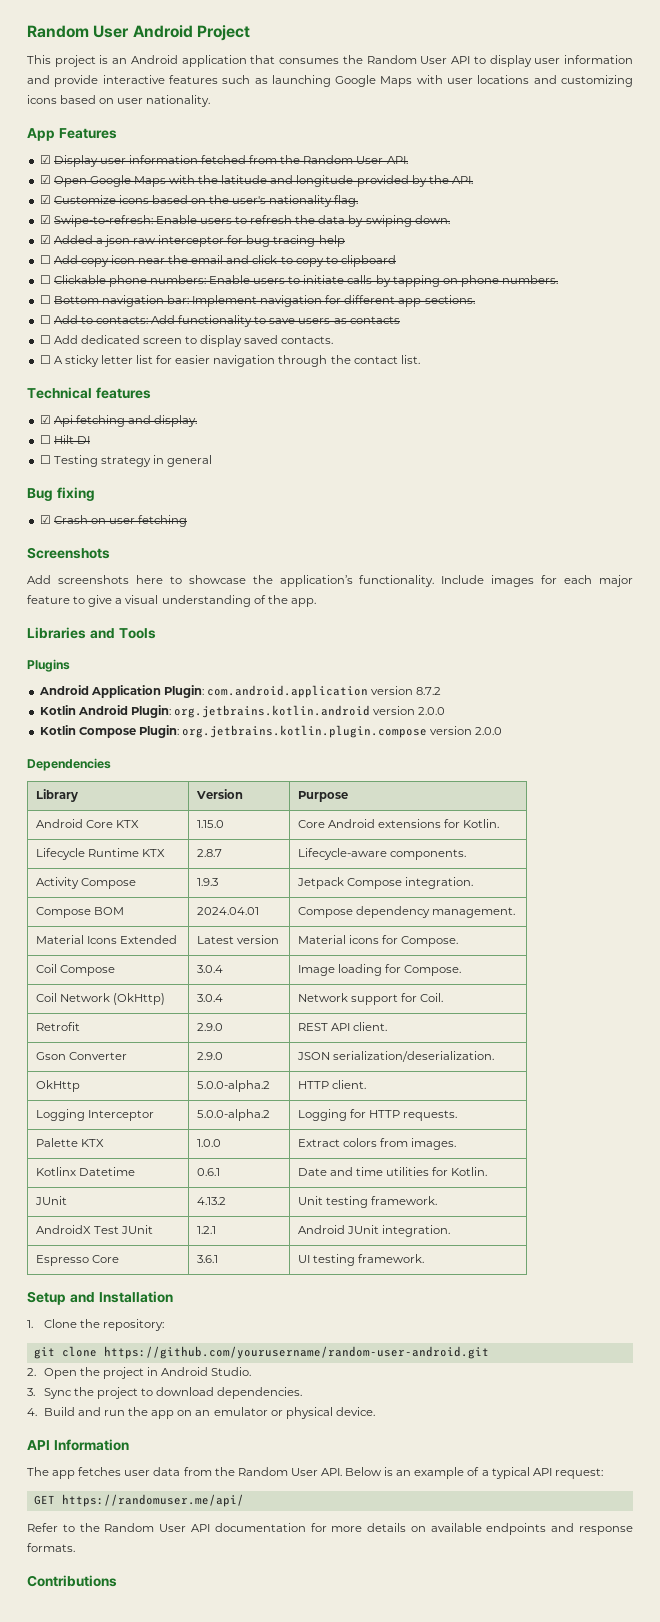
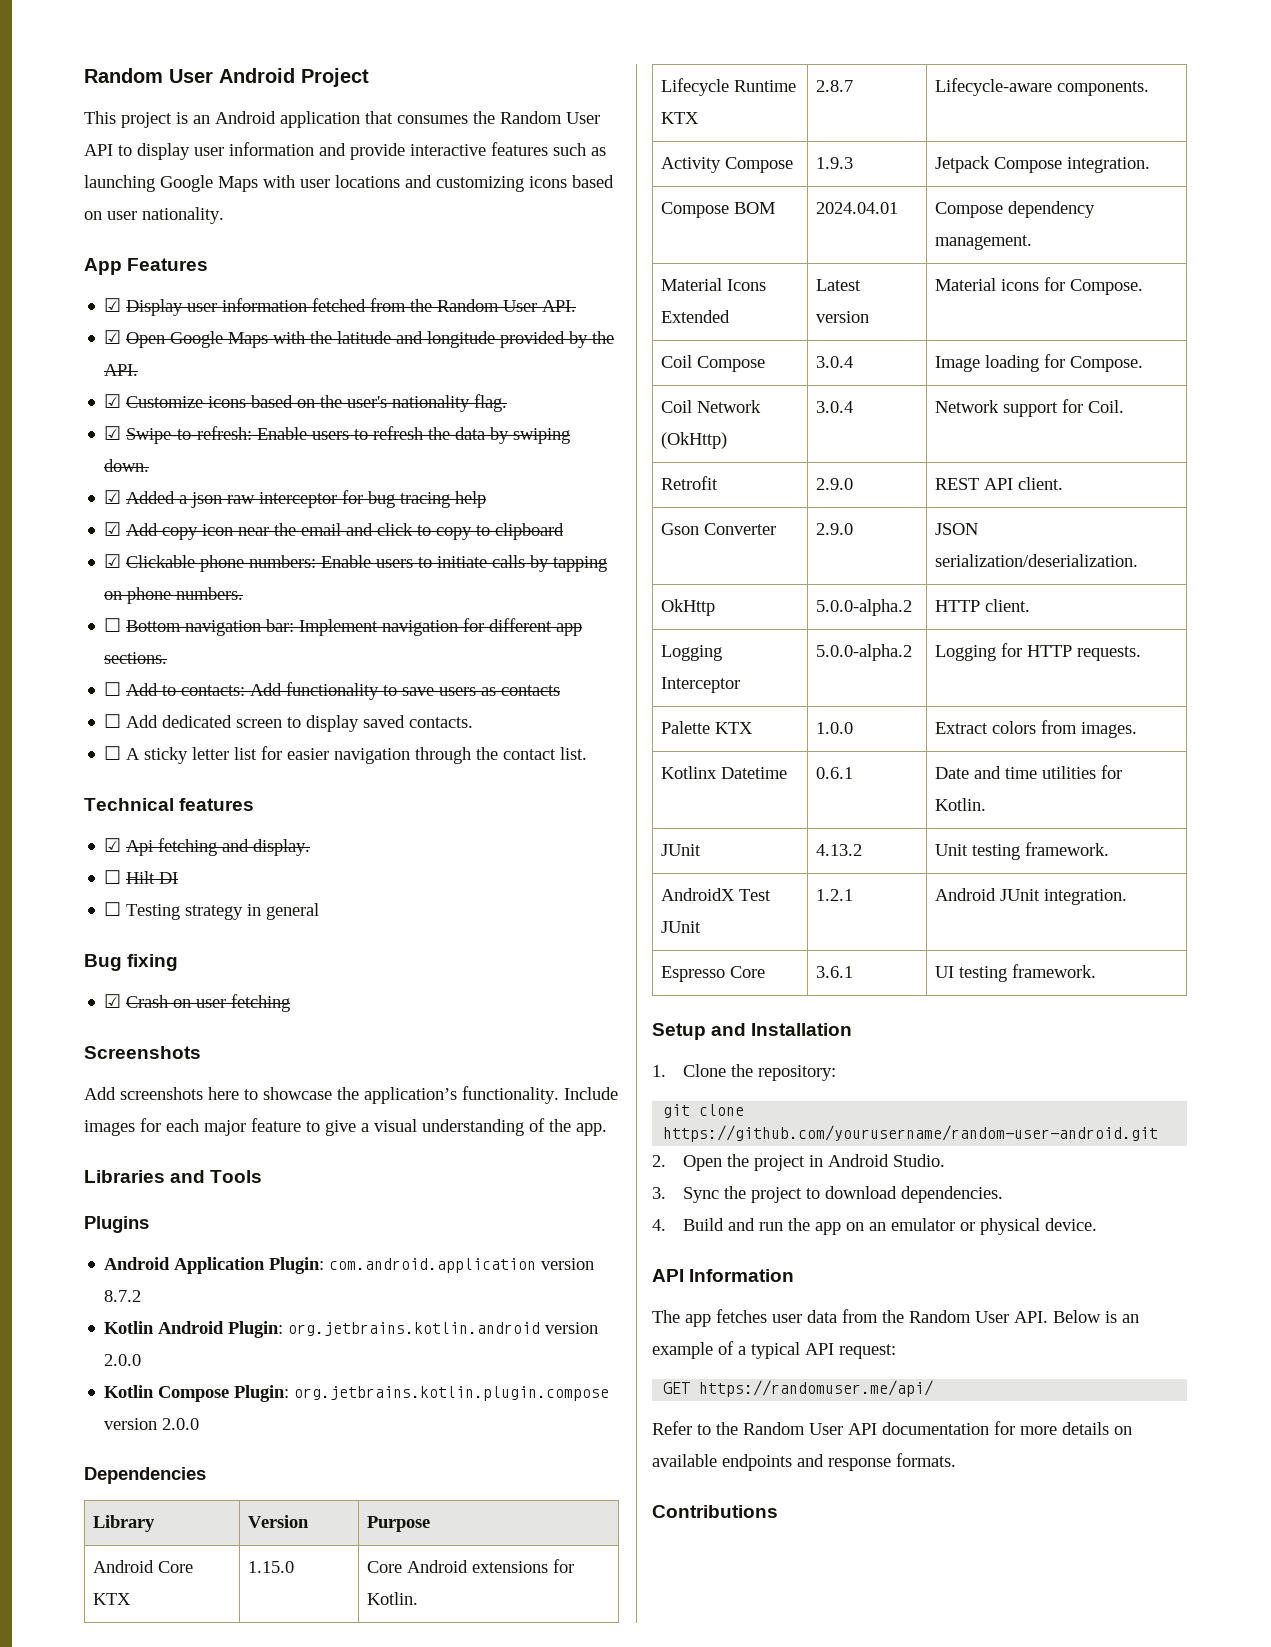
[39,255,51,264] ☐ -> [104,522,122,536] ☑
[39,275,51,284] ☐ -> [104,554,122,568] ☑

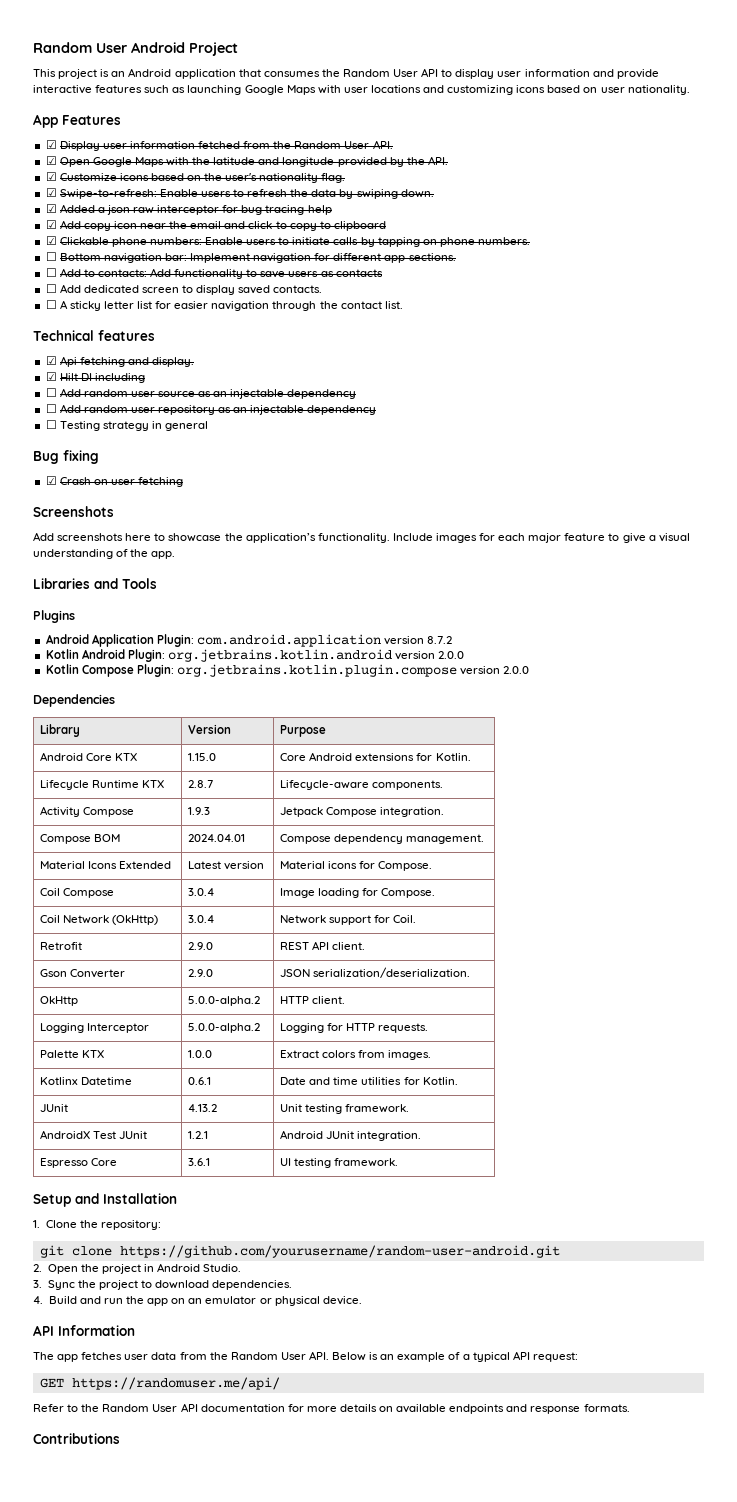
[104,870,122,884] ☐ -> [45,372,57,381] ☑
(179, 878) none -> [94,373,145,383] [45,388,357,399] [45,404,377,415] including // ☐ Add random user source as an injectable dependency // ☐ Add random user repository as an injectable dependency

